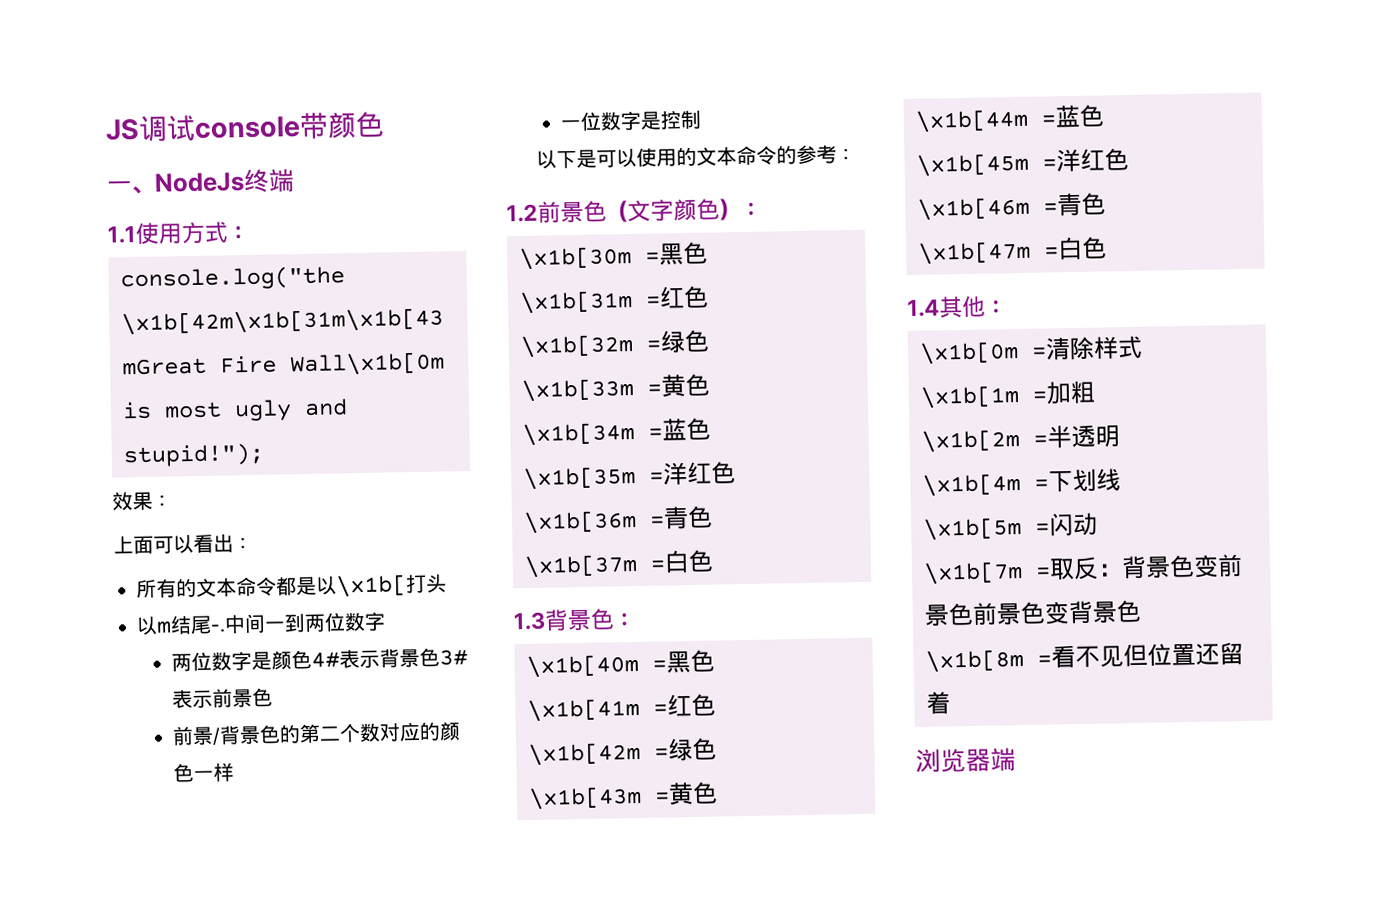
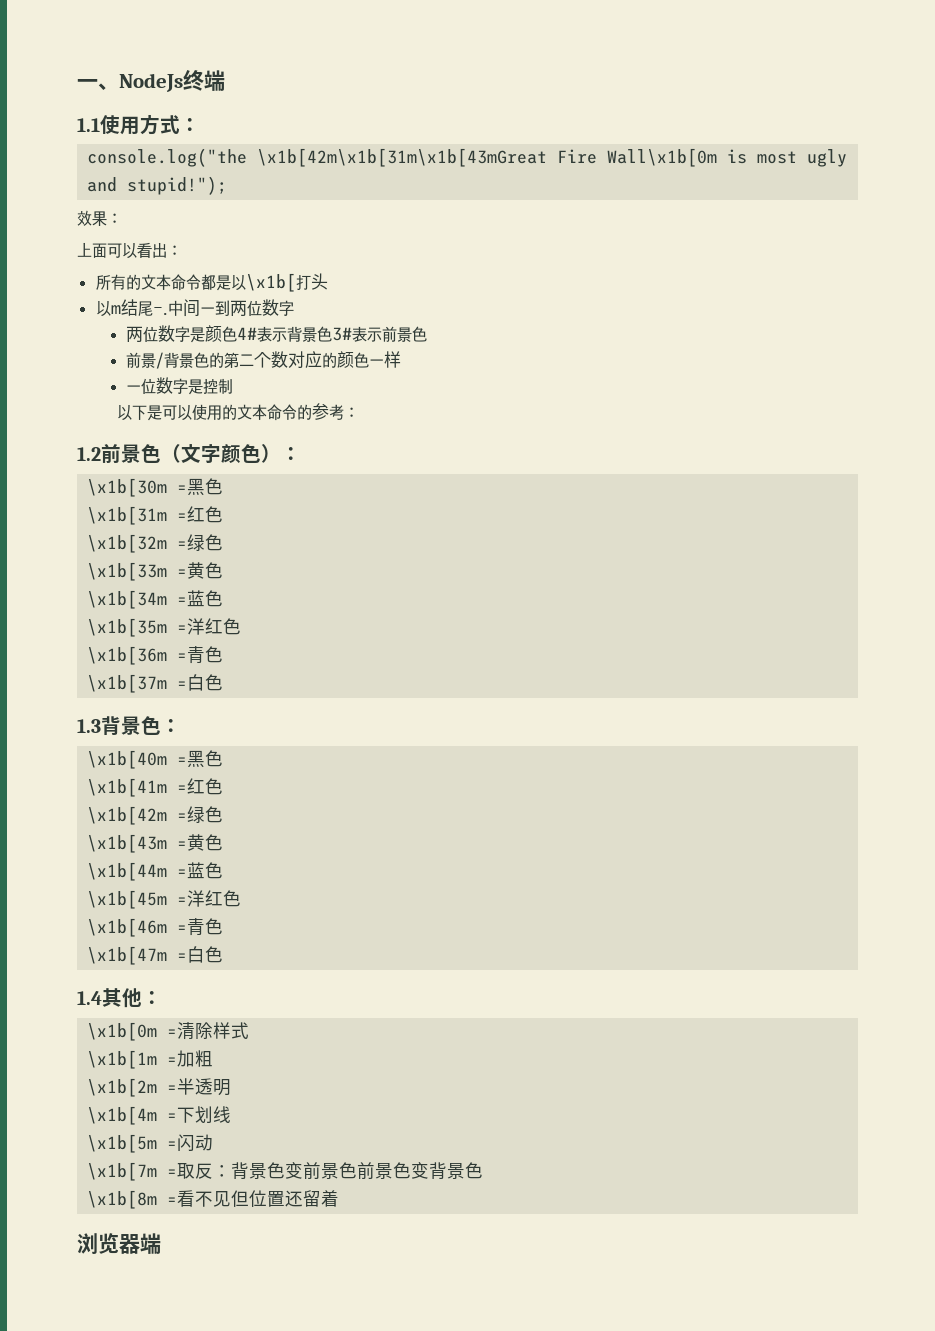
[105,111,385,142] JS调试console带颜色 // -> (77, 83) none

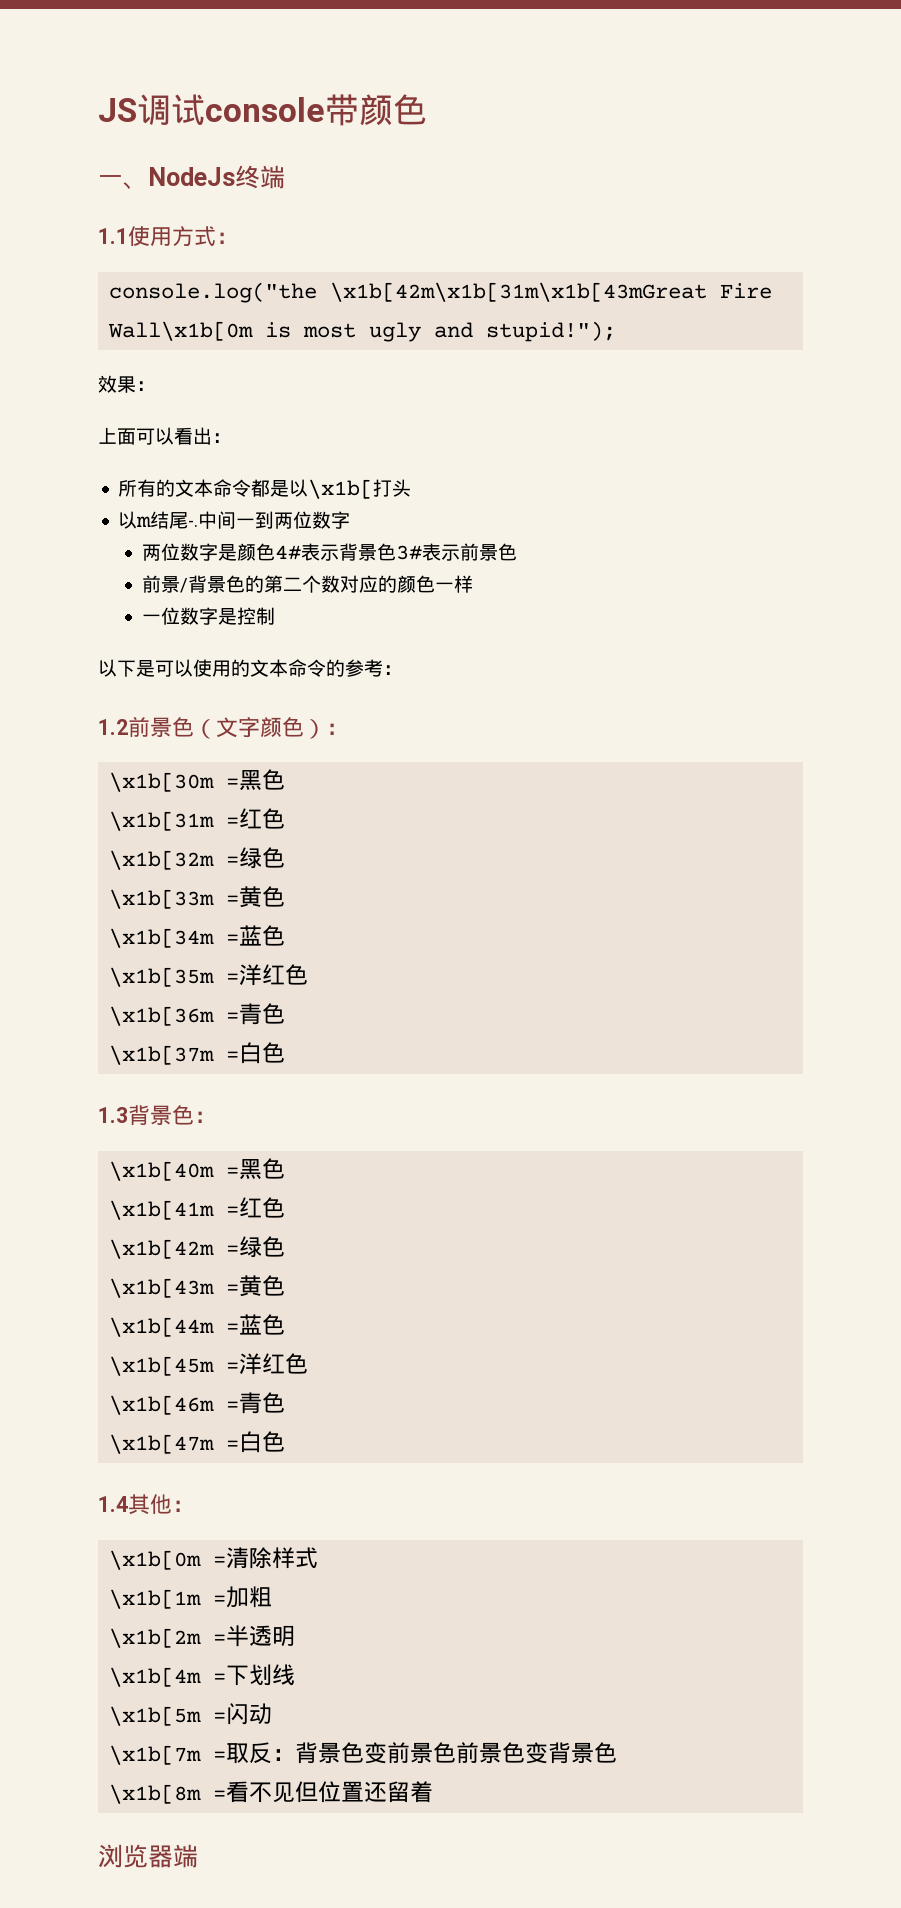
(77, 83) none -> [98,94,427,126] JS调试console带颜色 //

